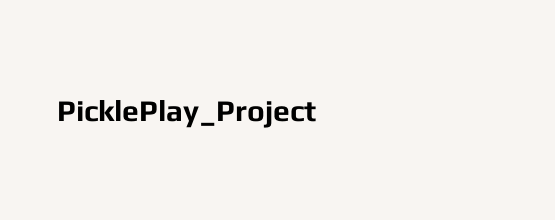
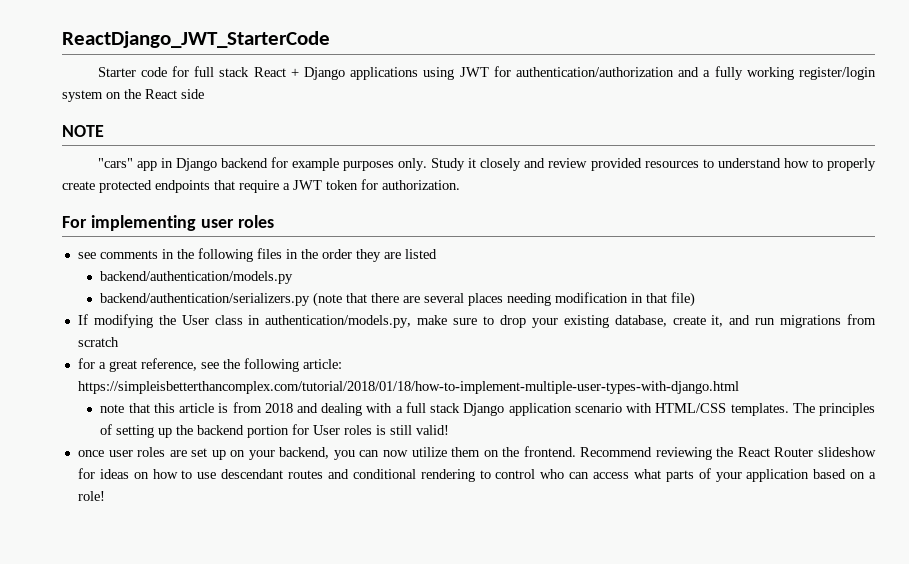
[57,100,316,128] PicklePlay_Project -> [62,31,330,48] [97,66,876,80] [62,89,204,102] [62,125,104,137] [97,157,876,171] [62,179,460,193] [62,215,274,231] [77,248,437,262] [100,271,294,284] [100,292,696,307] [77,314,877,328] [77,337,119,347] [77,358,342,372] [77,381,739,394] [100,402,876,416] [100,424,450,438] [77,446,876,460] [77,468,876,482] [77,491,105,501] ReactDjango_JWT_StarterCode // Starter code for full stack React + Django applications using JWT for authentication/authorization and a fully working register/login system on the React side // NOTE // "cars" app in Django backend for example purposes only. Study it closely and review provided resources to understand how to properly create protected endpoints that require a JWT token for authorization. // For implementing user roles // see comments in the following files in the order they are listed // backend/authentication/models.py // backend/authentication/serializers.py (note that there are several places needing modification in that file) // If modifying the User class in authentication/models.py, make sure to drop your existing database, create it, and run migrations from scratch // for a great reference, see the following article: https://simpleisbetterthancomplex.com/tutorial/2018/01/18/how-to-implement-multiple-user-types-with-django.html // note that this article is from 2018 and dealing with a full stack Django application scenario with HTML/CSS templates. The principles of setting up the backend portion for User roles is still valid! // once user roles are set up on your backend, you can now utilize them on the frontend. Recommend reviewing the React Router slideshow for ideas on how to use descendant routes and conditional rendering to control who can access what parts of your application based on a role!

